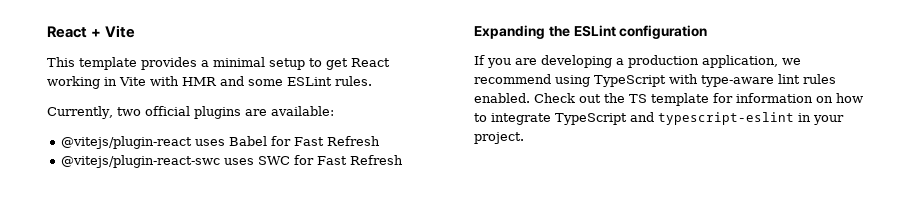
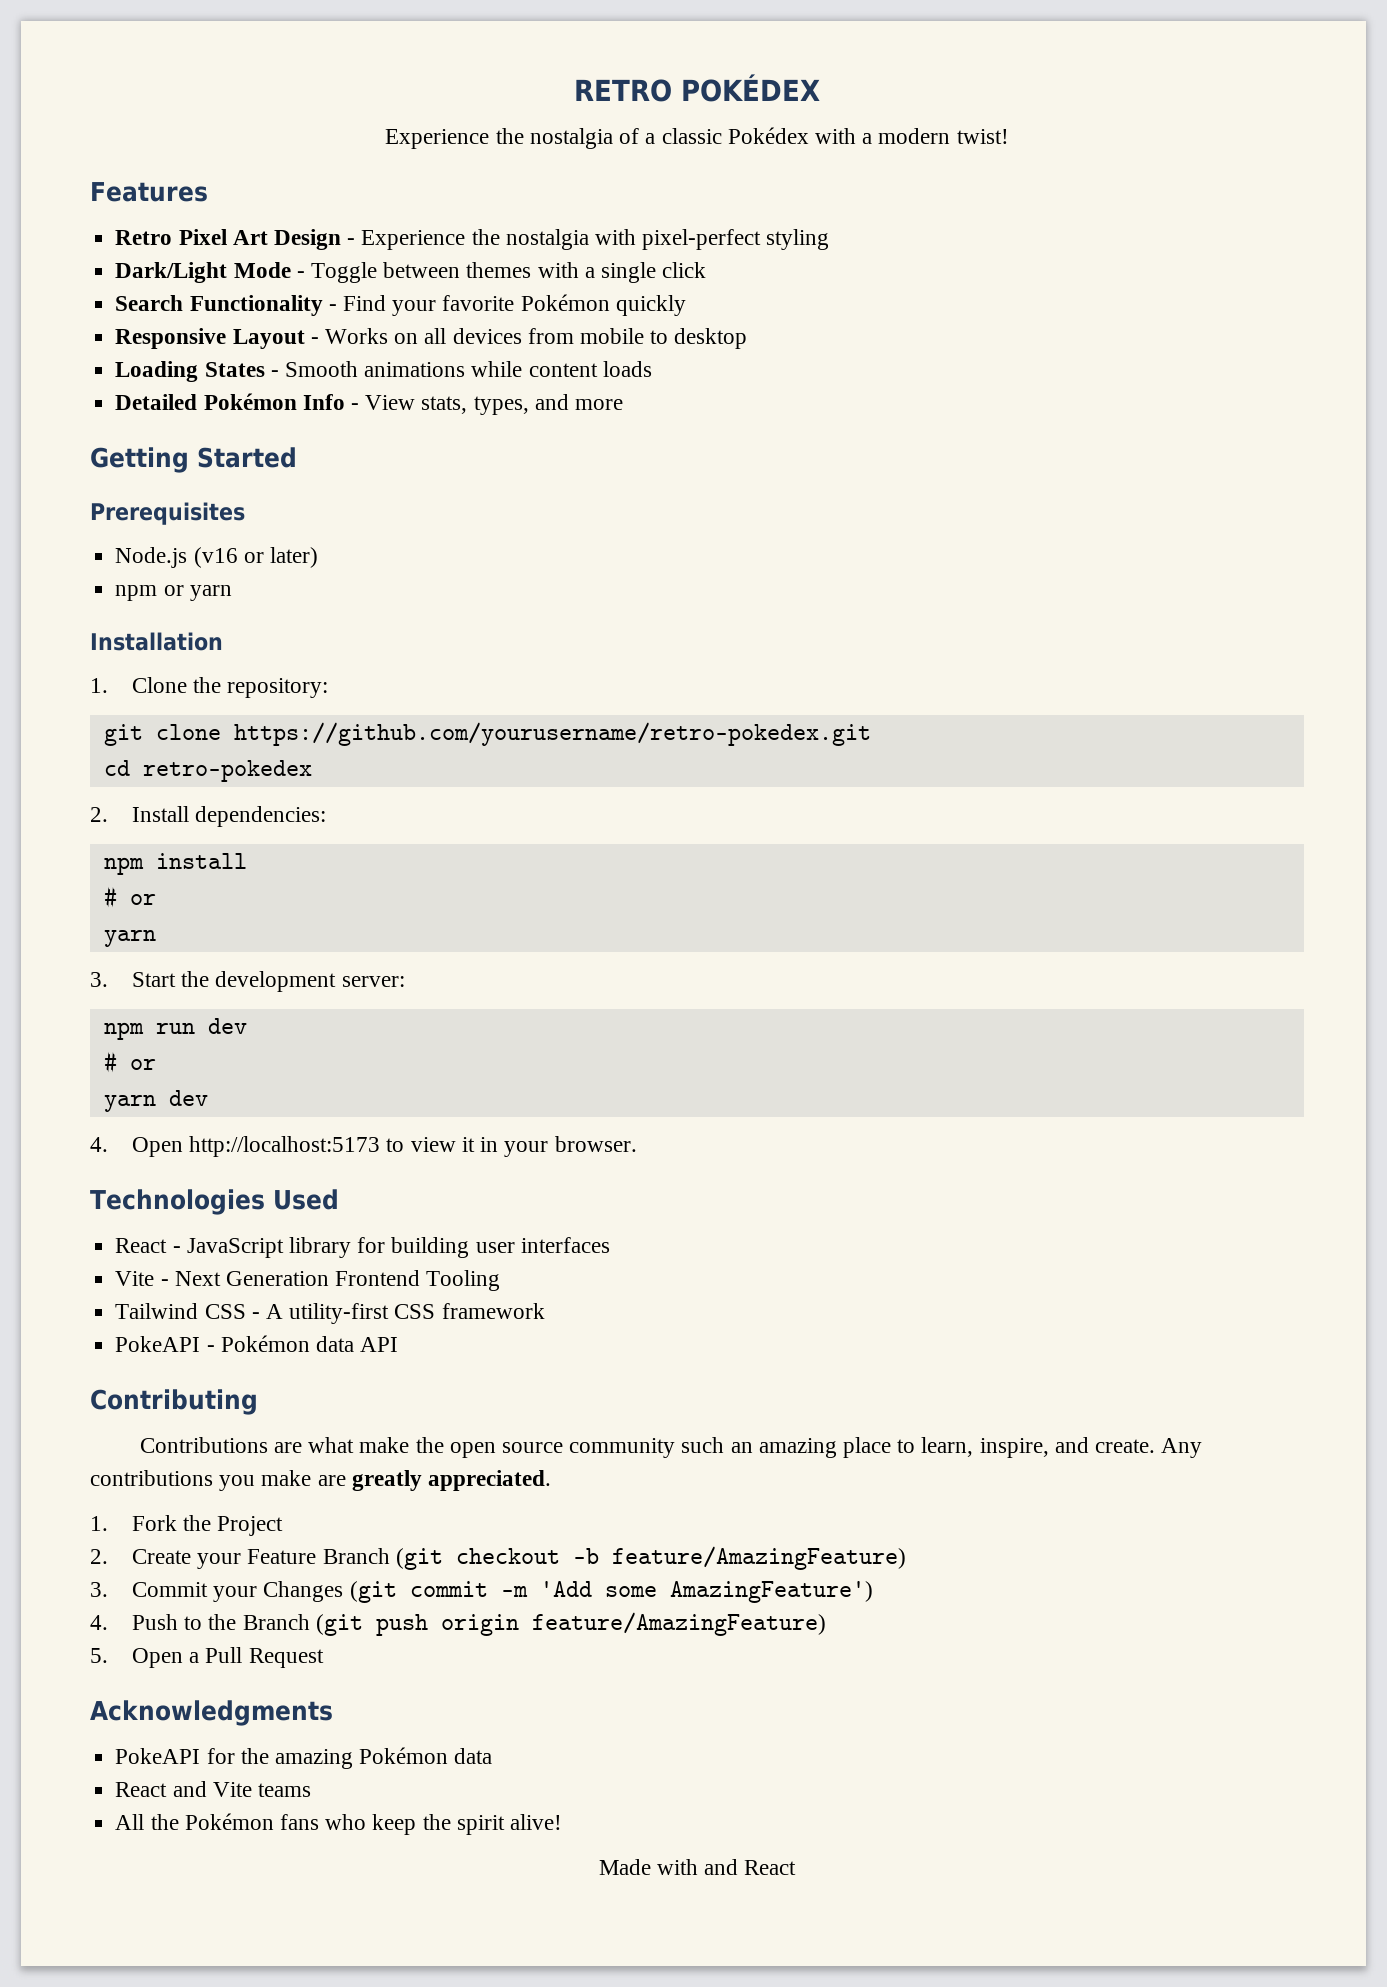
[47,25,136,38] [47,57,390,70] [47,76,372,89] [47,106,334,119] [60,136,380,149] [60,155,403,168] [474,25,708,39] [474,55,801,68] [474,74,836,87] [474,93,863,106] [474,112,844,125] [474,132,524,144] React + Vite // This template provides a minimal setup to get React working in Vite with HMR and some ESLint rules. // Currently, two official plugins are available: // @vitejs/plugin-react uses Babel for Fast Refresh // @vitejs/plugin-react-swc uses SWC for Fast Refresh // Expanding the ESLint configuration // If you are developing a production application, we recommend using TypeScript with type-aware lint rules enabled. Check out the TS template for information on how to integrate TypeScript and typescript-eslint in your project. -> [574,74,820,102] [385,127,1009,149] [90,182,208,202] [115,229,830,250] [115,262,707,283] [115,294,686,316] [115,328,748,349] [115,361,652,382] [115,393,623,415] [90,447,297,473] [90,502,245,525] [115,547,318,568] [115,585,232,601] [90,632,223,651] [90,677,329,698] [103,722,871,746] [103,760,312,782] [90,806,327,827] [103,853,247,875] [103,886,156,908] [103,930,156,947] [90,971,405,992] [103,1018,247,1040] [103,1051,156,1073] [103,1090,208,1112] [90,1136,637,1157] [90,1189,339,1215] [115,1237,610,1258] [115,1270,501,1291] [115,1303,545,1324] [115,1335,399,1352] [90,1389,258,1415] [139,1437,1203,1458] [90,1470,552,1491] [90,1515,284,1536] [90,1546,906,1570] [90,1581,873,1603] [90,1612,826,1636] [90,1647,324,1668] [90,1700,333,1726] [115,1747,493,1769] [115,1781,311,1797] [115,1813,562,1835] [598,1859,797,1875] RETRO POKÉDEX // Experience the nostalgia of a classic Pokédex with a modern twist! // Features // Retro Pixel Art Design - Experience the nostalgia with pixel-perfect styling // Dark/Light Mode - Toggle between themes with a single click // Search Functionality - Find your favorite Pokémon quickly // Responsive Layout - Works on all devices from mobile to desktop // Loading States - Smooth animations while content loads // Detailed Pokémon Info - View stats, types, and more // Getting Started // Prerequisites // Node.js (v16 or later) // npm or yarn // Installation // 1. Clone the repository: // git clone https://github.com/yourusername/retro-pokedex.git // cd retro-pokedex // 2. Install dependencies: // npm install // # or // yarn // 3. Start the development server: // npm run dev // # or // yarn dev // 4. Open http://localhost:5173 to view it in your browser. // Technologies Used // React - JavaScript library for building user interfaces // Vite - Next Generation Frontend Tooling // Tailwind CSS - A utility-first CSS framework // PokeAPI - Pokémon data API // Contributing // Contributions are what make the open source community such an amazing place to learn, inspire, and create. Any contributions you make are greatly appreciated. // 1. Fork the Project // 2. Create your Feature Branch (git checkout -b feature/AmazingFeature) // 3. Commit your Changes (git commit -m 'Add some AmazingFeature') // 4. Push to the Branch (git push origin feature/AmazingFeature) // 5. Open a Pull Request // Acknowledgments // PokeAPI for the amazing Pokémon data // React and Vite teams // All the Pokémon fans who keep the spirit alive! // Made with and React

